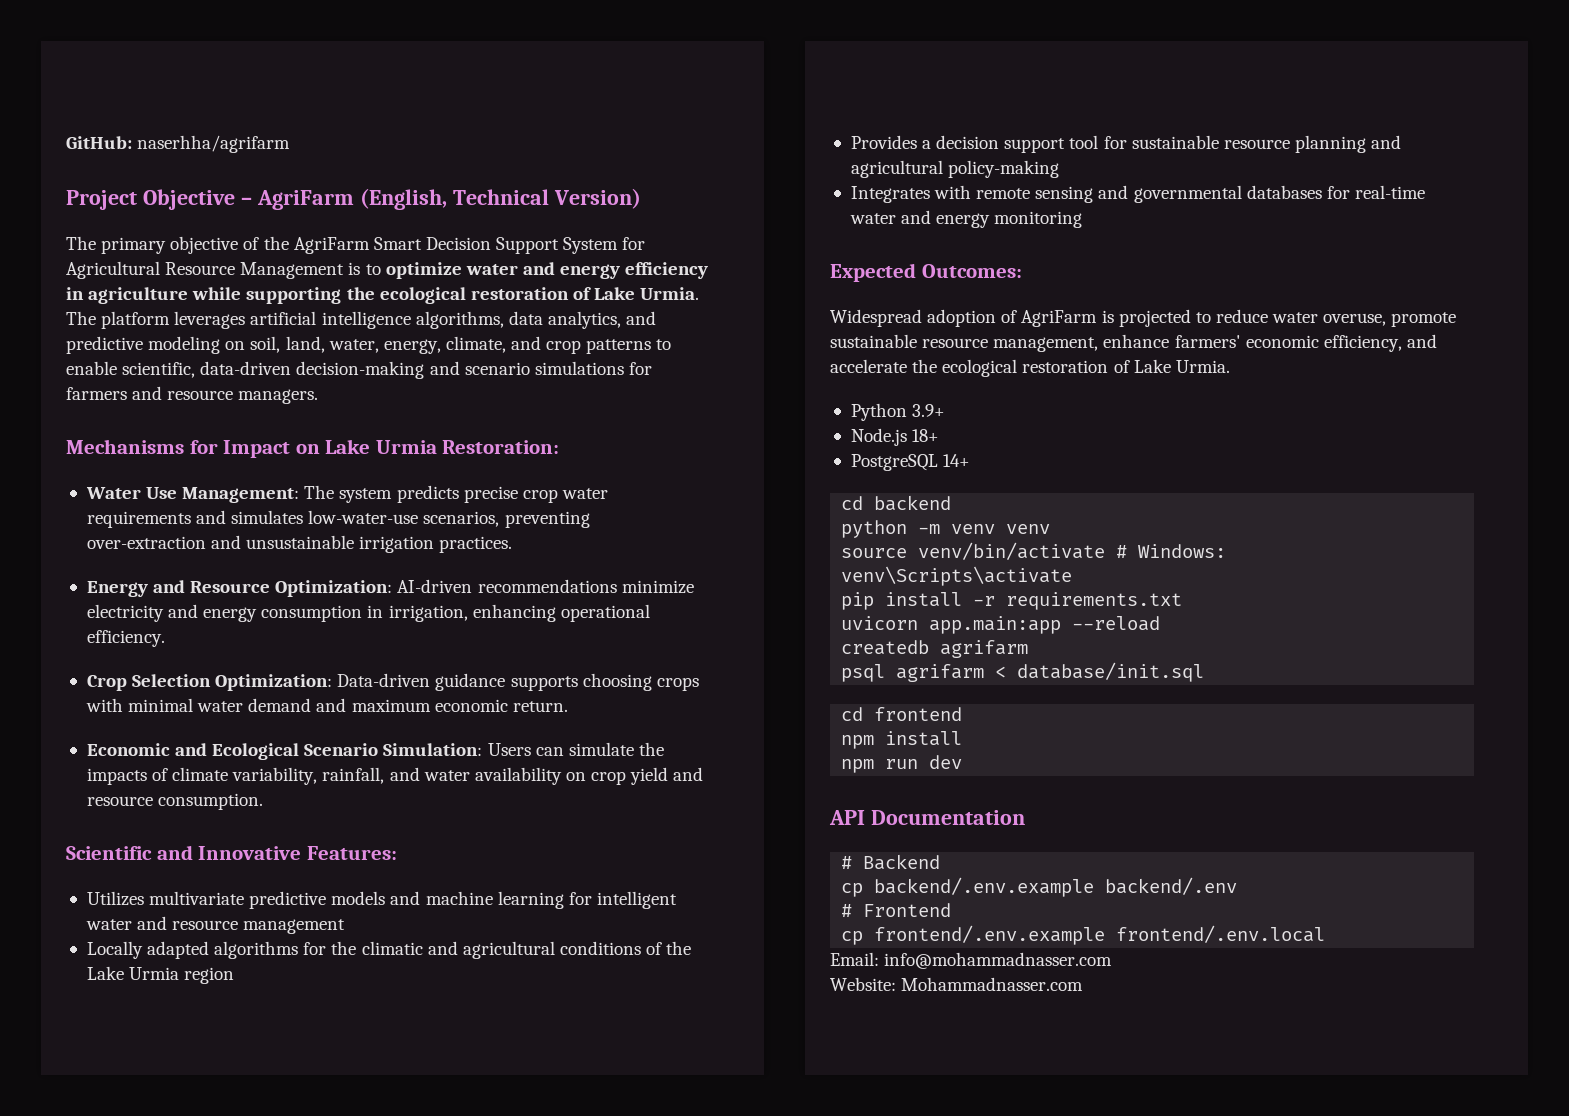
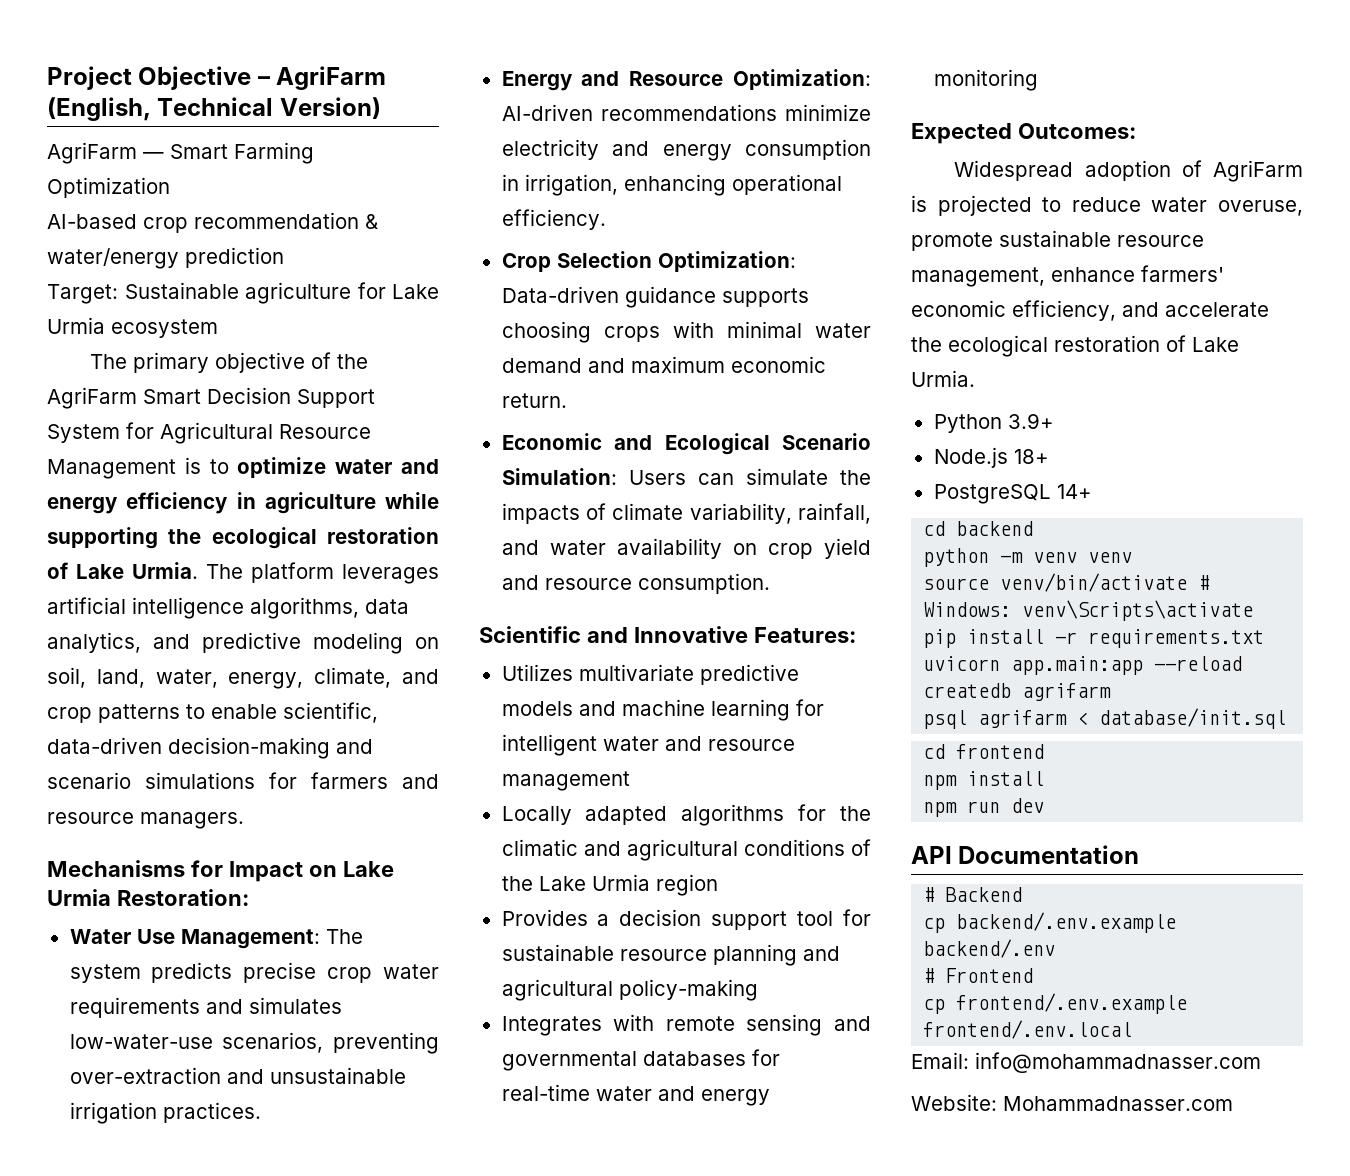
[66,135,291,153] GitHub: naserhha/agrifarm // -> (47, 78) none
(641, 198) none -> [47,142,314,164] [47,177,170,198] [47,212,378,233] [47,247,284,269] [47,282,439,304] [47,317,218,338] // AgriFarm — Smart Farming Optimization // AI-based crop recommendation & water/energy prediction // Target: Sustainable agriculture for Lake Urmia ecosystem

